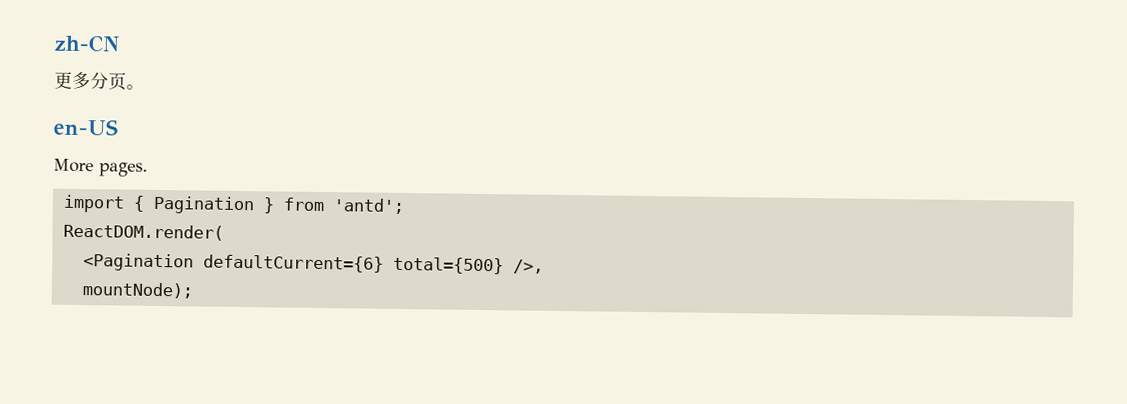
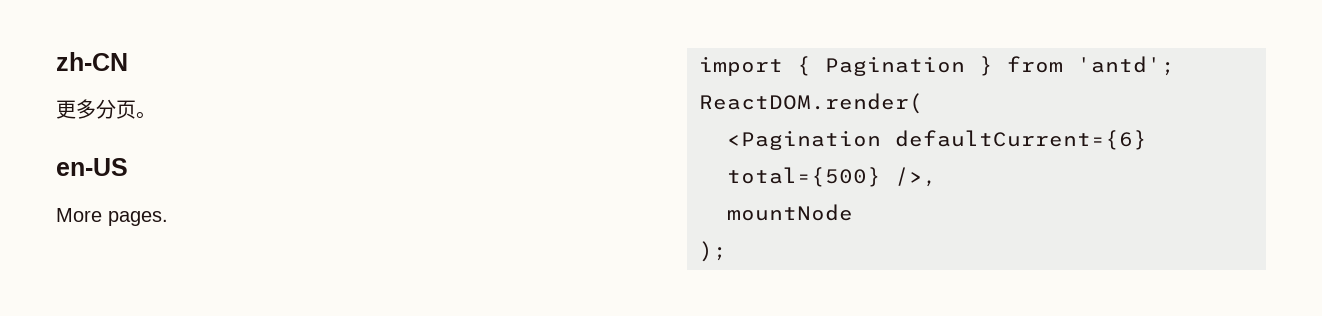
[81,282,193,299] mountNode); -> [727,204,853,221] [699,241,727,262] mountNode // );

